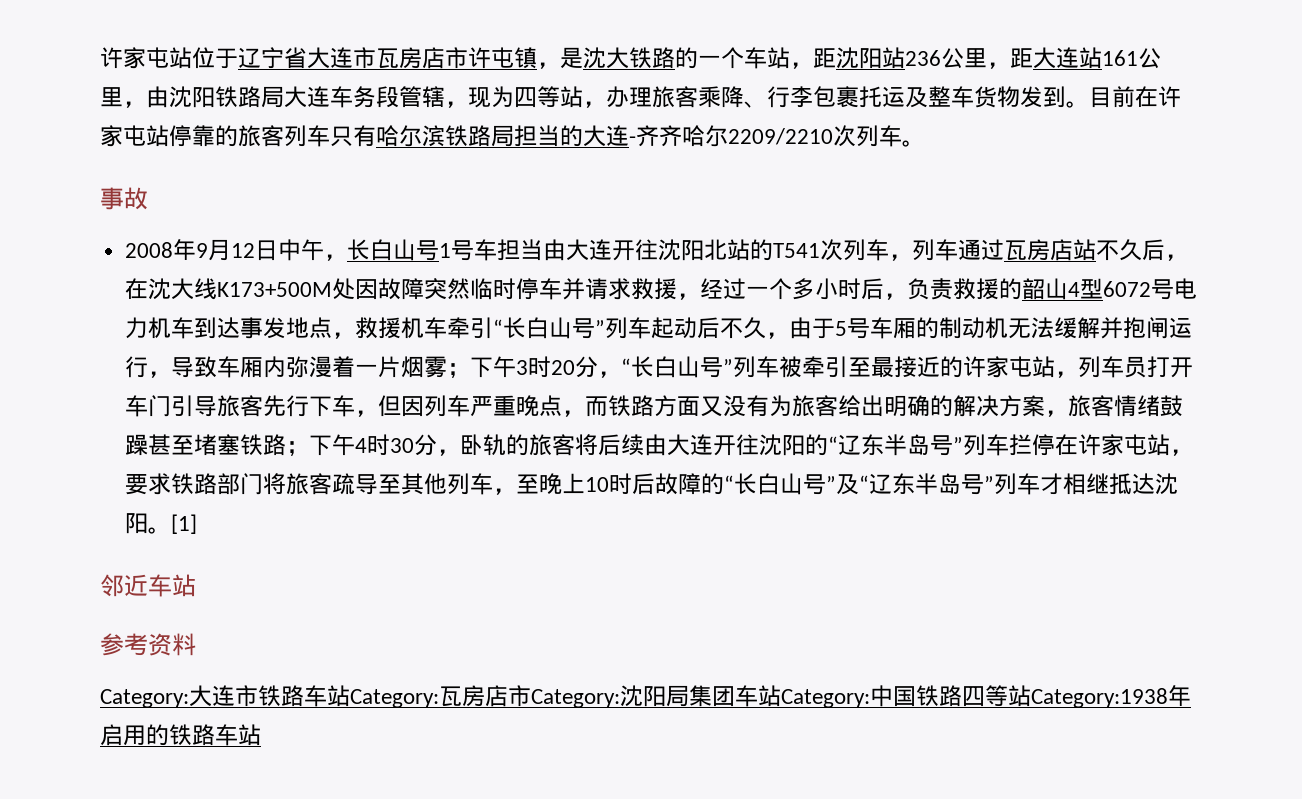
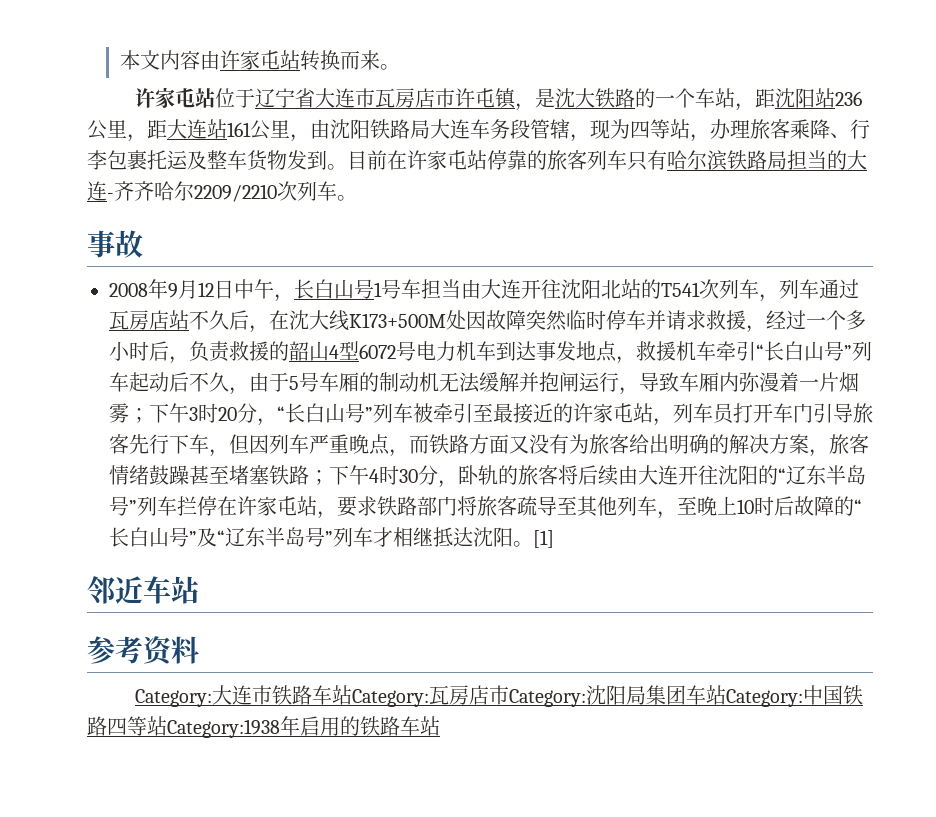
(100, 58) none -> [119,50,400,71] 本文内容由许家屯站转换而来。 //

